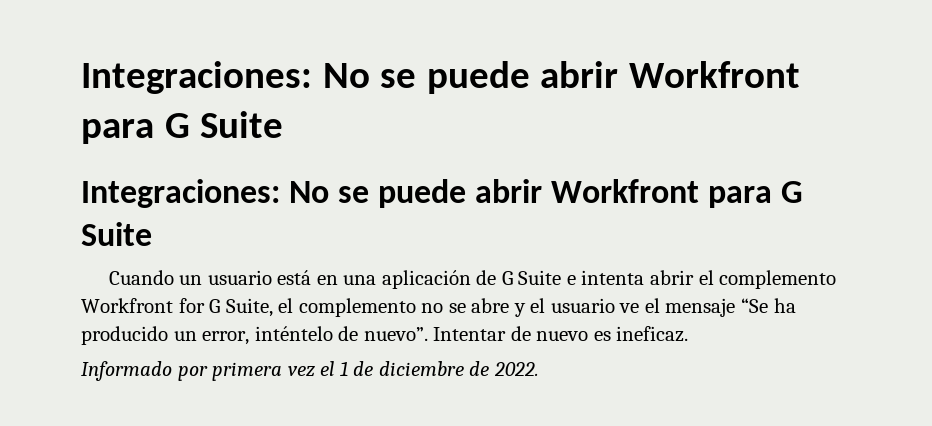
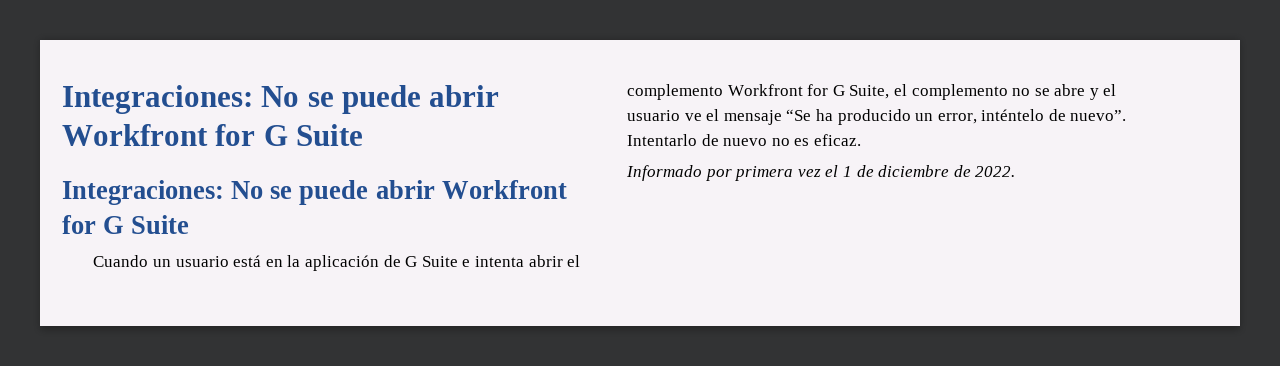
[81,61,800,94] [81,119,154,144] Integraciones: No se puede abrir Workfront para -> [62,85,500,114] [62,124,256,146] Integraciones: No se puede abrir Workfront for
[708,186,773,208] para -> [62,215,96,234] for
[343,275,377,285] una -> [287,255,301,267] la
[433,327,507,341] Intentar -> [627,134,697,146] Intentarlo
[593,326,689,342] es ineficaz. -> [771,134,861,146] no es eficaz.

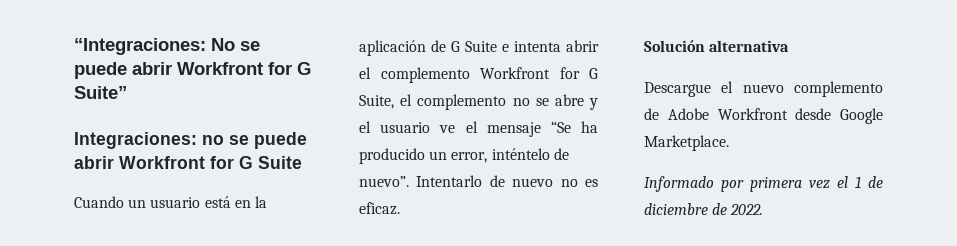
[62,85,500,114] [62,124,364,146] [62,180,264,205] Integraciones: No se puede abrir Workfront for G Suite // Integraciones: No -> [74,38,260,55] [74,62,311,79] [74,86,127,99] [74,132,224,149] “Integraciones: No se puede abrir Workfront for G Suite” // Integraciones: no
(861, 140) none -> [644,40,790,52] [644,81,883,97] [644,108,883,124] [644,135,729,151] // Solución alternativa // Descargue el nuevo complemento de Adobe Workfront desde Google Marketplace.

